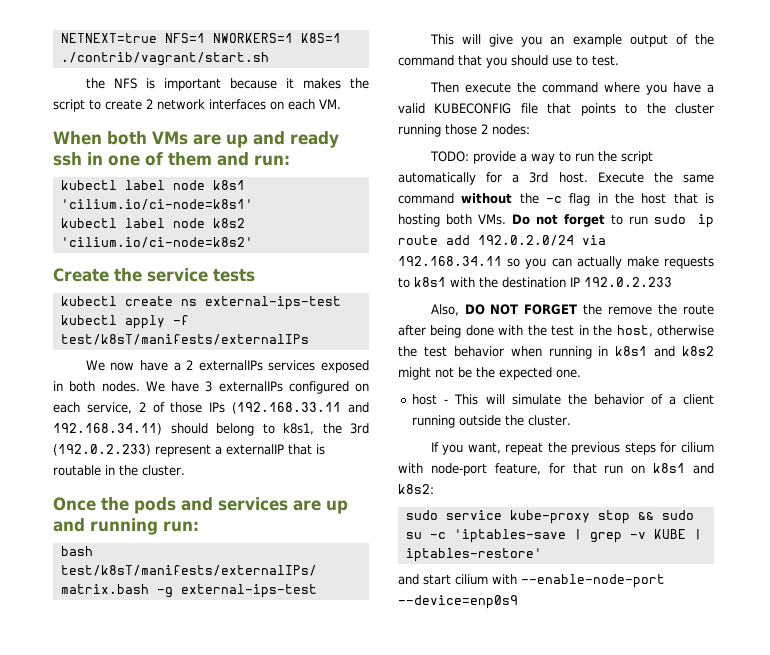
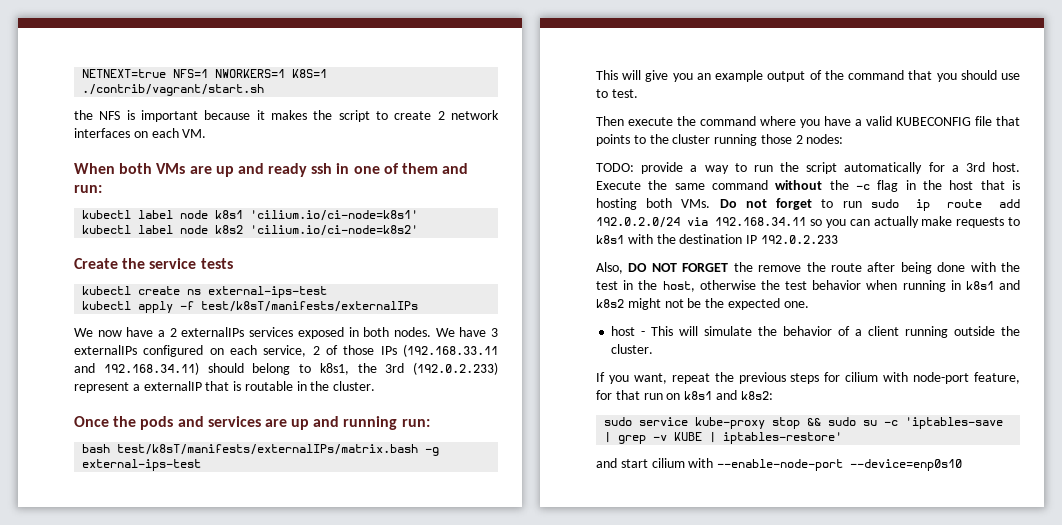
[398,595,518,609] --device=enp0s9 -> [850,459,963,471] --device=enp0s10

